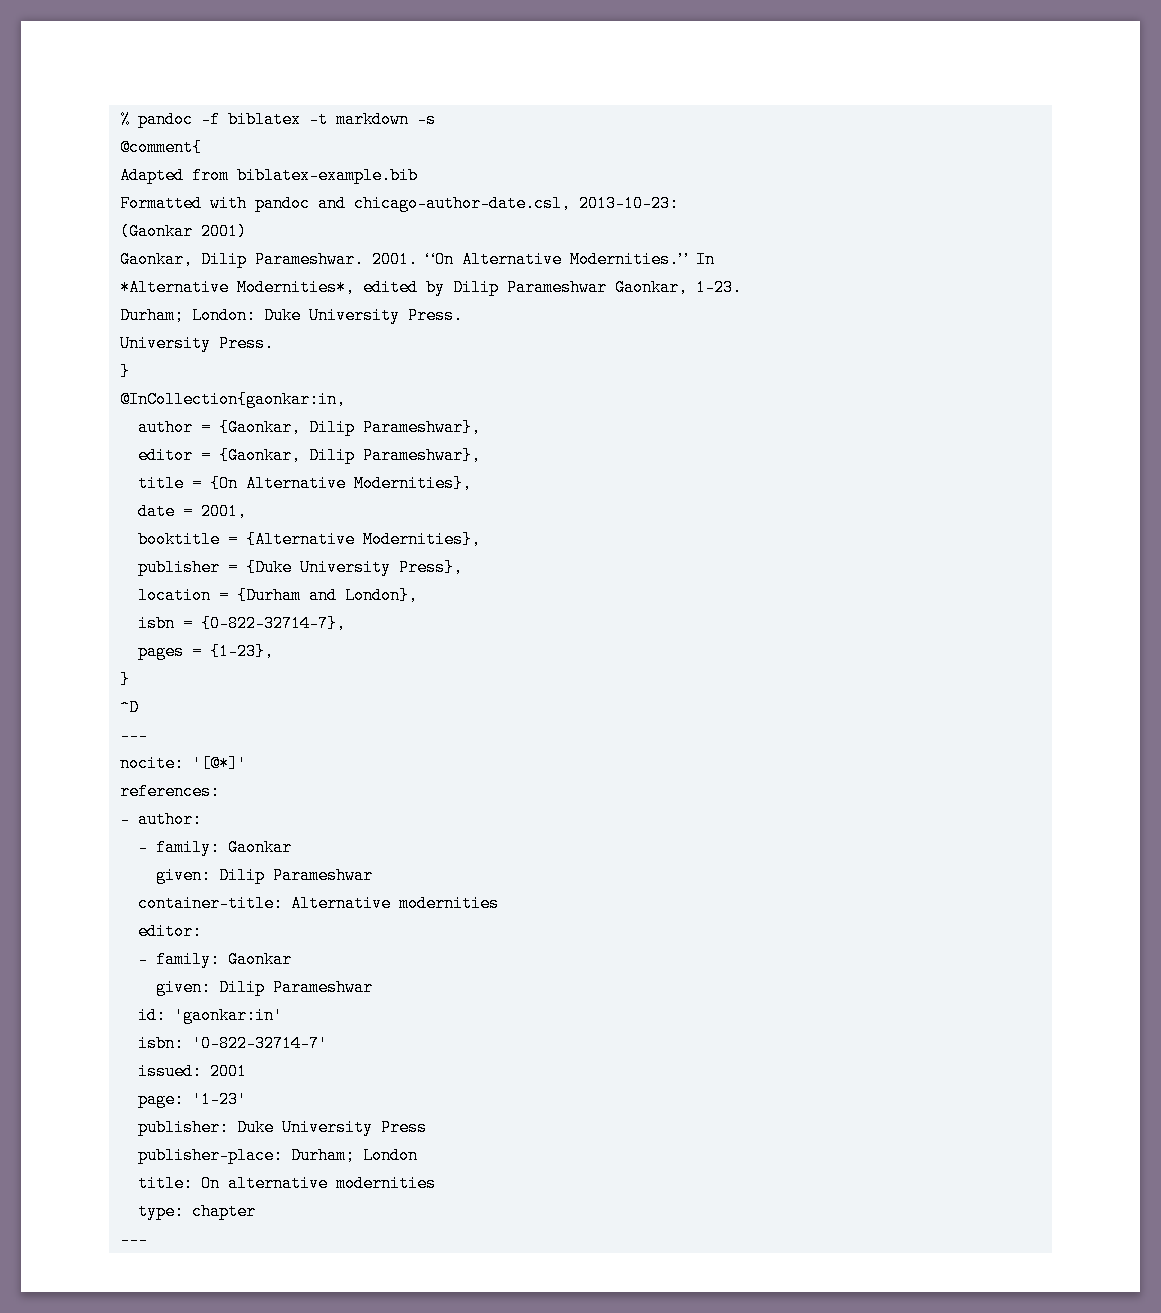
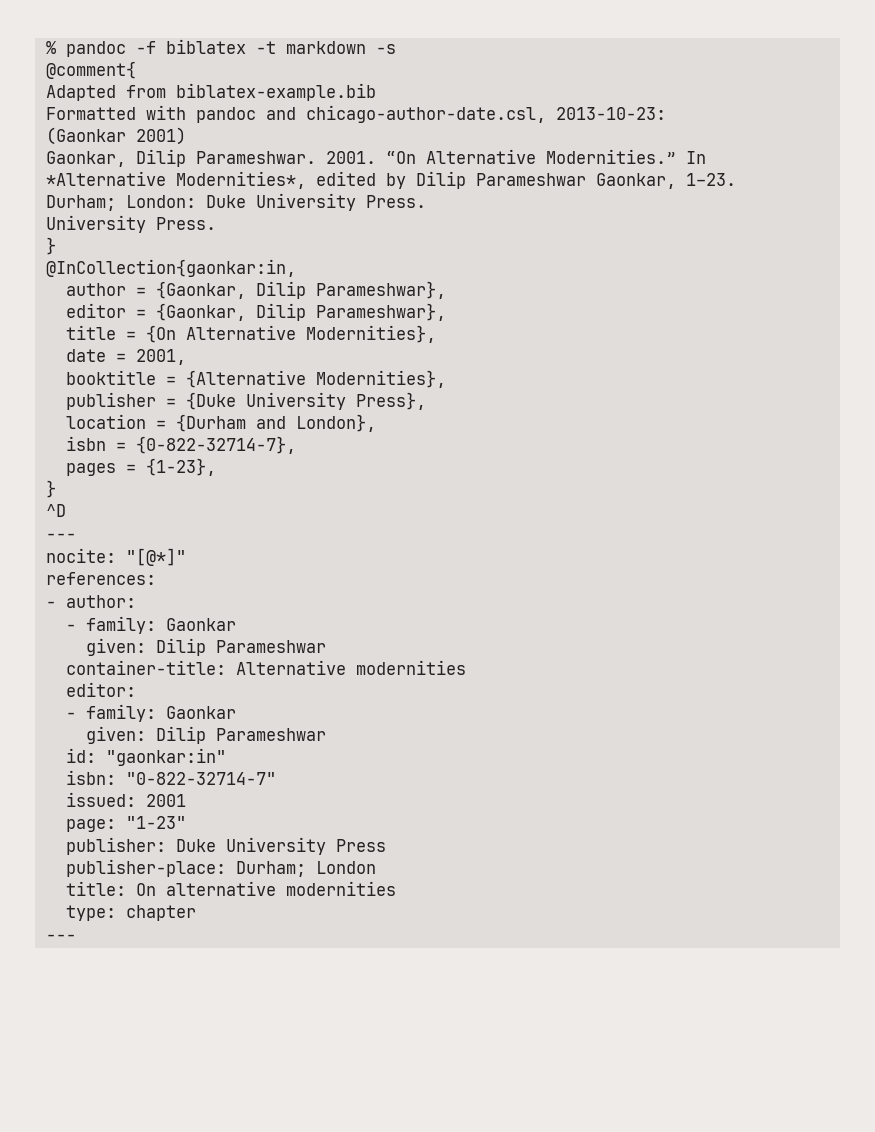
[191,755,247,772] '[@*]' -> [125,548,186,566] "[@*]"
[173,1007,283,1024] 'gaonkar:in' -> [105,748,226,766] "gaonkar:in"
[191,1035,328,1052] '0-822-32714-7' -> [125,772,276,785] "0-822-32714-7"
[191,1091,247,1108] '1-23' -> [125,816,186,829] "1-23"

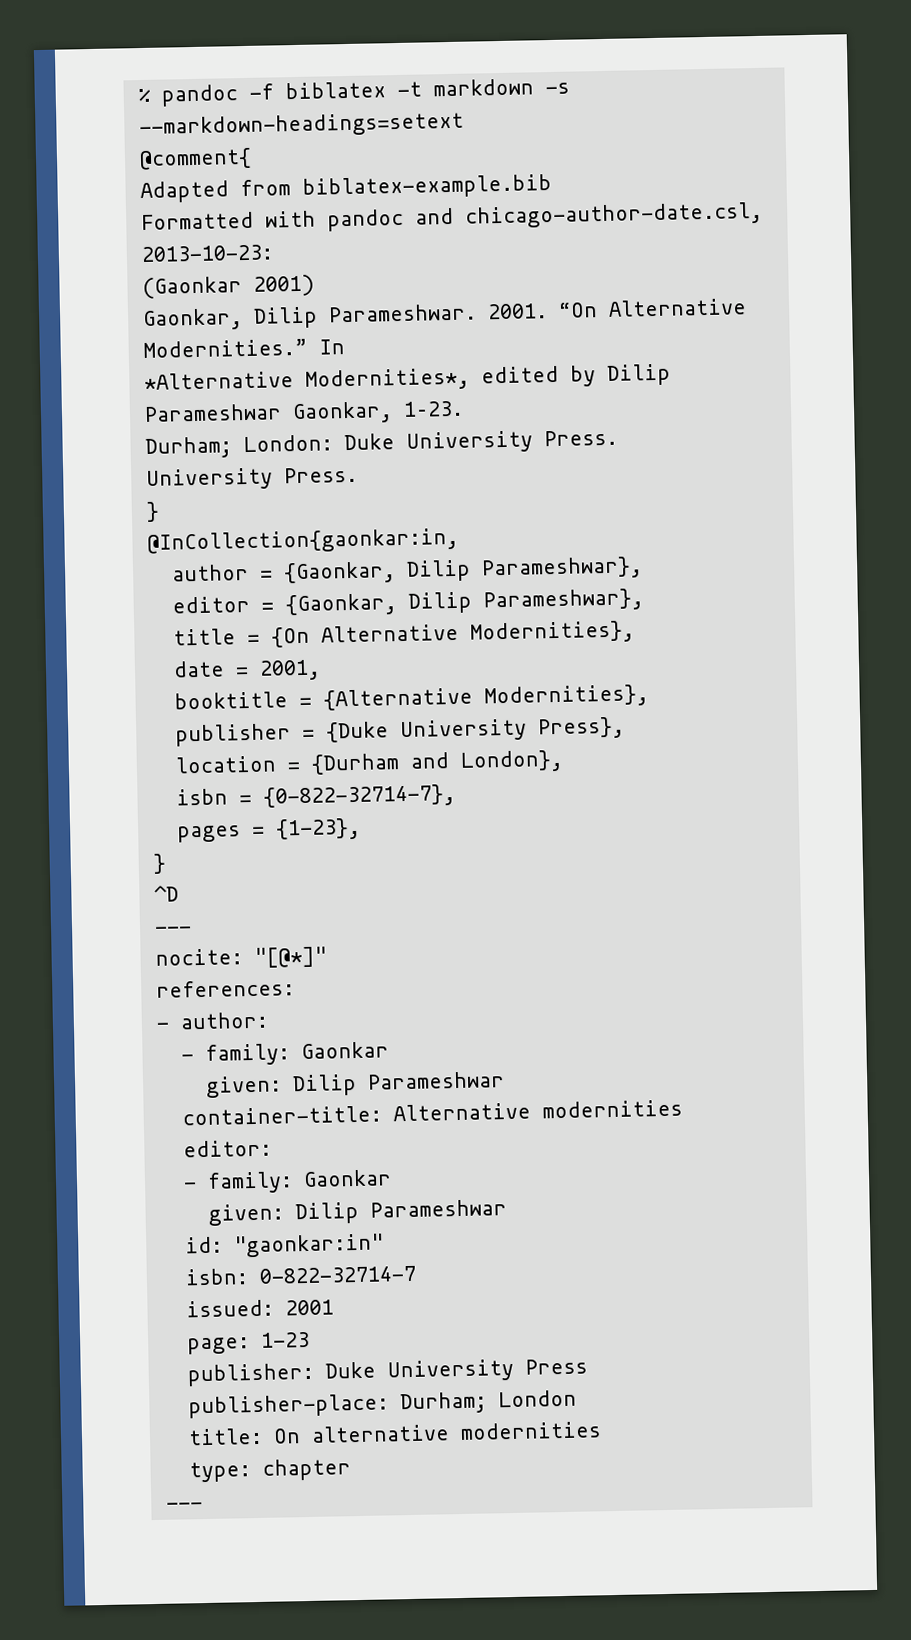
(396, 49) none -> [138,111,464,140] --markdown-headings=setext
[125,772,276,785] "0-822-32714-7" -> [258,1265,417,1284] 0-822-32714-7
[125,816,186,829] "1-23" -> [259,1331,310,1348] 1-23

